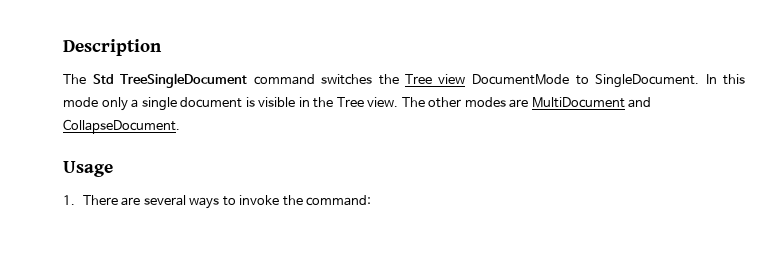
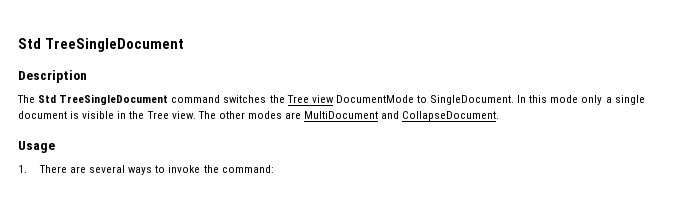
(63, 47) none -> [18,38,184,52] Std TreeSingleDocument //

